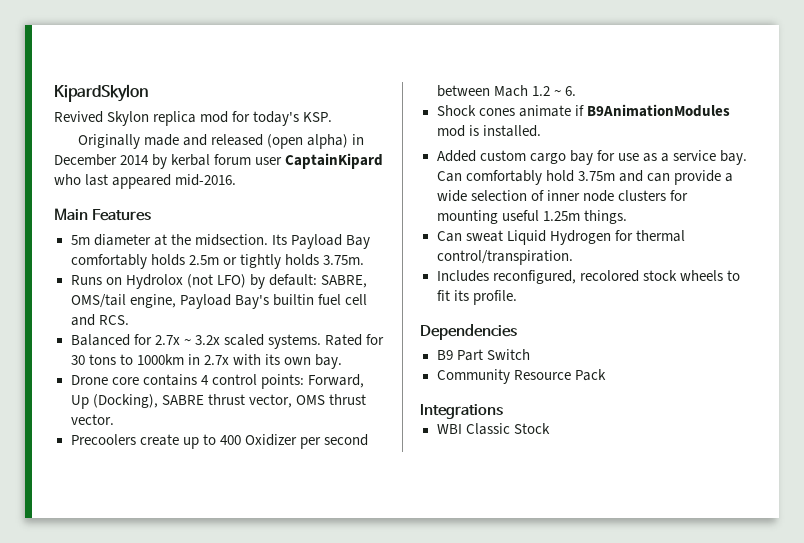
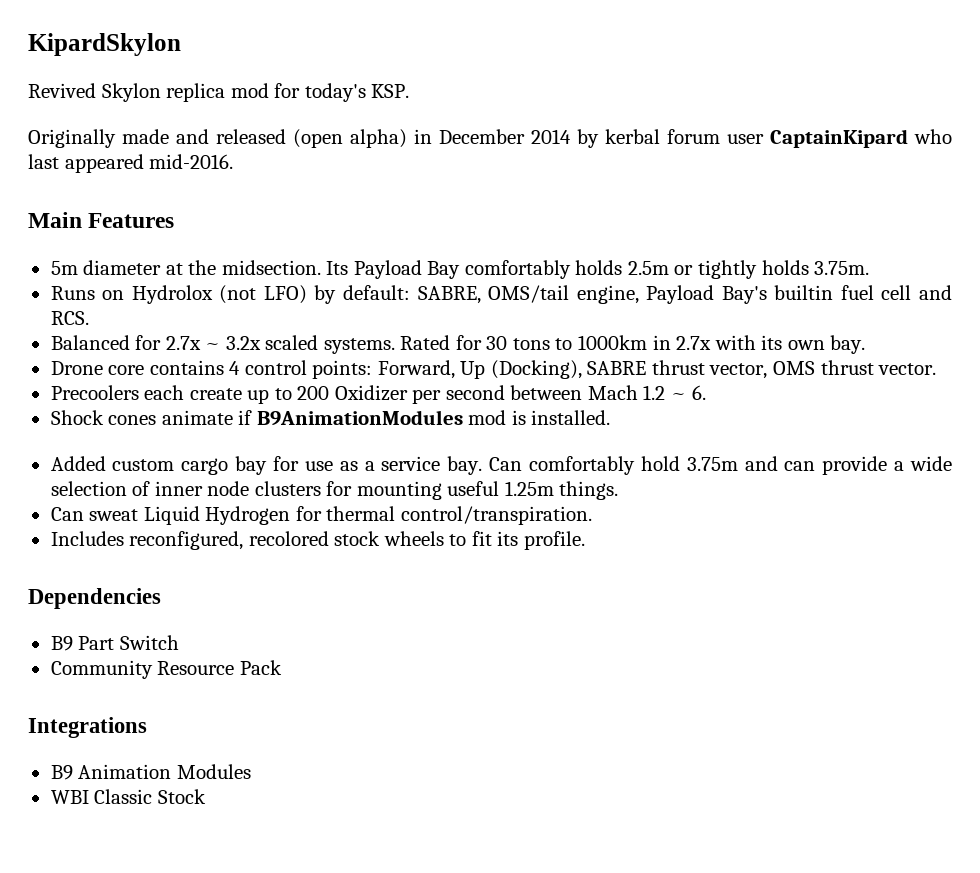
(136, 439) none -> [144,385,185,400] each
[219,435,241,445] 400 -> [297,386,330,400] 200
(503, 411) none -> [50,764,251,780] // B9 Animation Modules

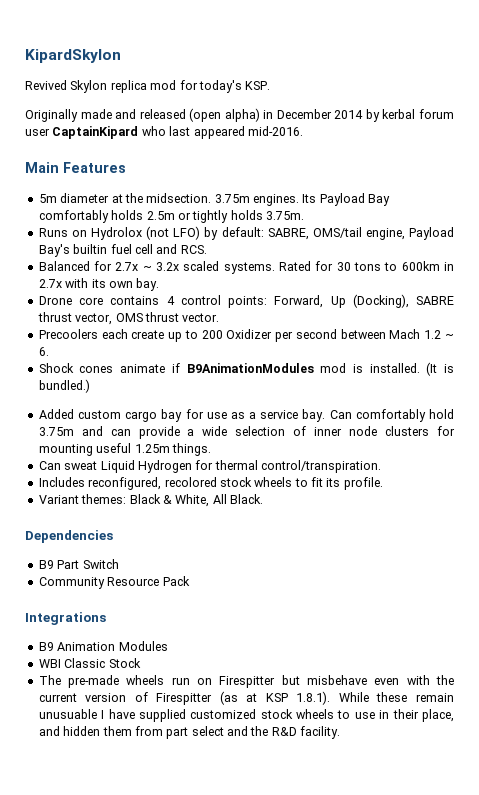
(321, 267) none -> [214,194,299,206] 3.75m engines.
[577,335,647,350] 1000km -> [401,261,440,271] 600km
(611, 417) none -> [426,362,455,376] [38,379,90,393] (It is bundled.)
(585, 540) none -> [38,494,263,507] // Variant themes: Black & White, All Black.
(206, 796) none -> [38,675,454,688] [38,691,454,705] [38,709,454,722] [38,726,341,739] // The pre-made wheels run on Firespitter but misbehave even with the current version of Firespitter (as at KSP 1.8.1). While these remain unusuable I have supplied customized stock wheels to use in their place, and hidden them from part select and the R&D facility.

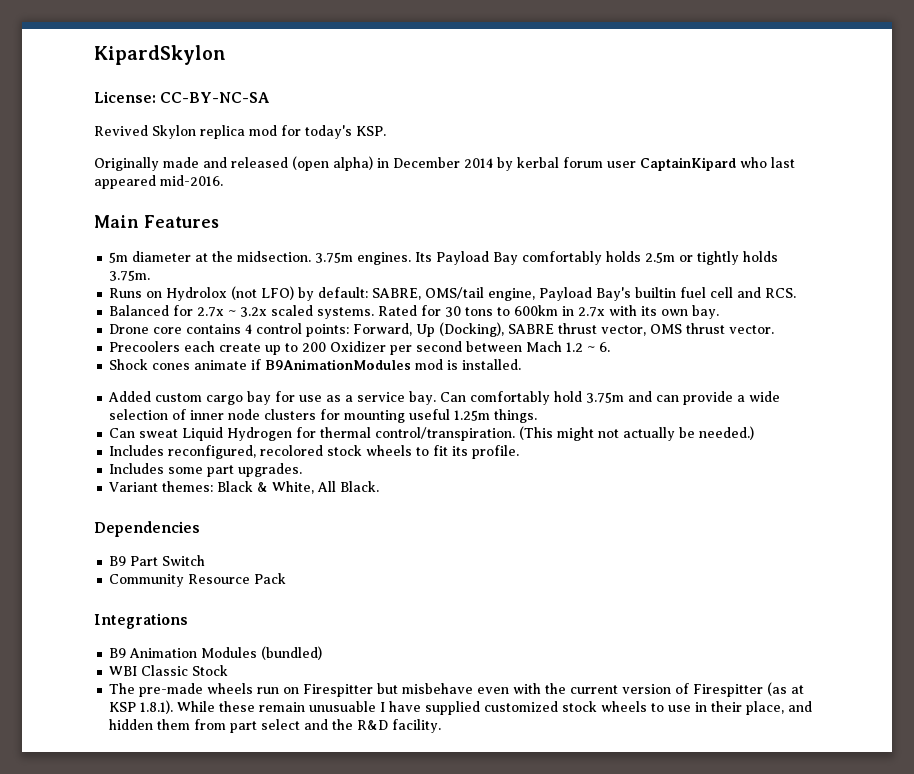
(121, 56) none -> [94,91,271,103] // License: CC-BY-NC-SA
[426,362,455,376] [38,379,90,393] (It is bundled.) -> (522, 364) none
(381, 466) none -> [519,426,755,441] (This might not actually be needed.)
(383, 483) none -> [109,463,303,477] // Includes some part upgrades.
(168, 646) none -> [261,646,323,660] (bundled)

